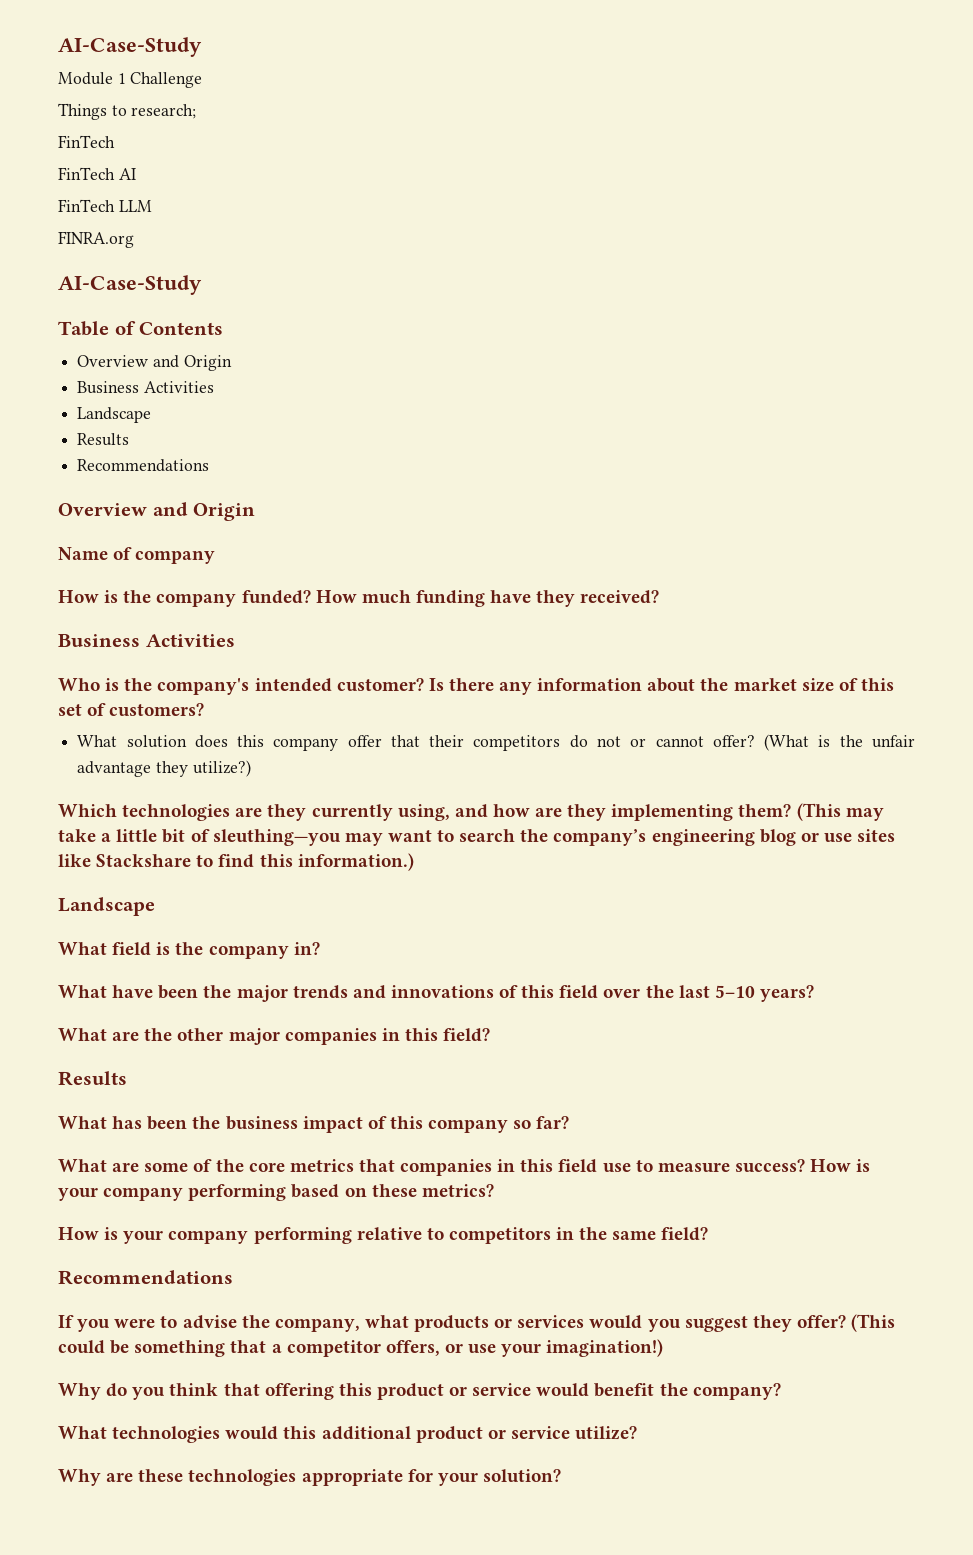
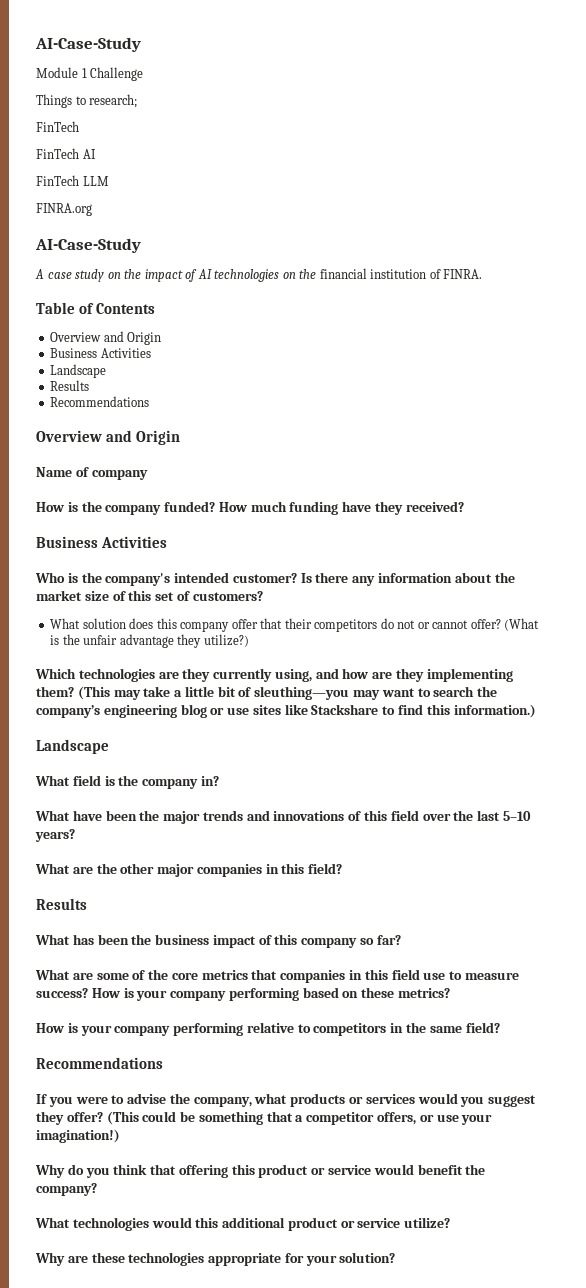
(202, 285) none -> [35,268,483,282] // A case study on the impact of AI technologies on the financial institution of FINRA.

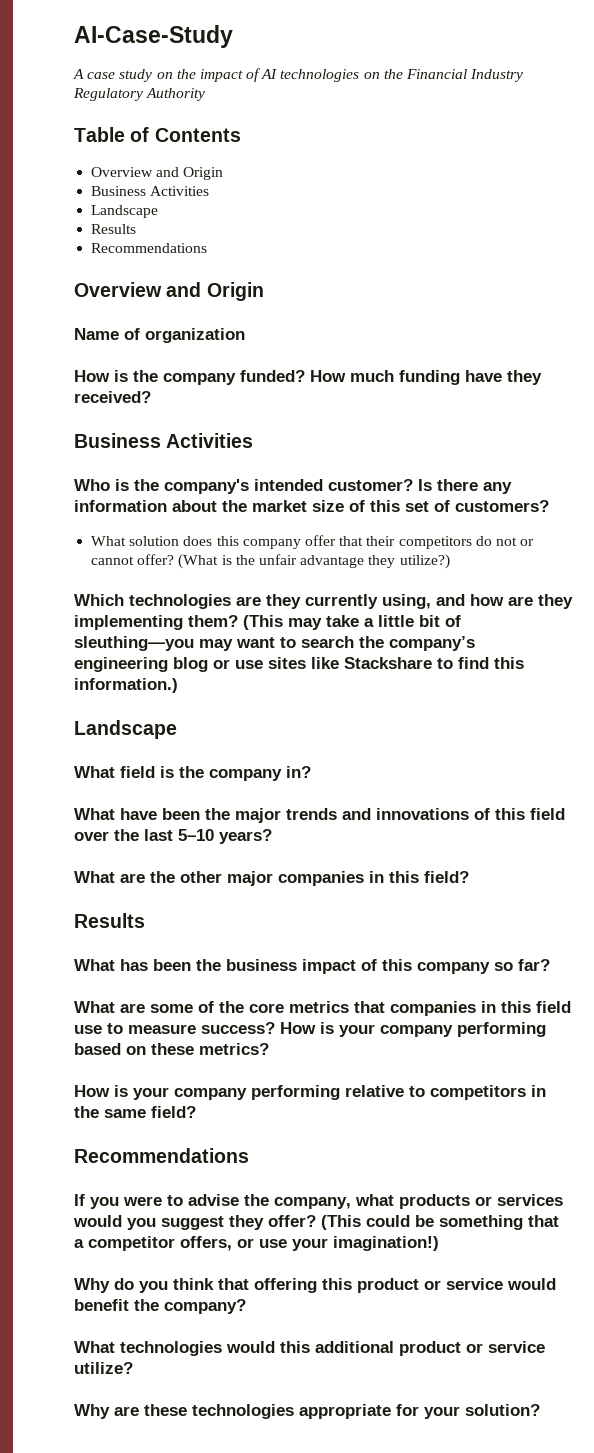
[35,37,141,52] [36,67,144,81] [36,94,138,108] [36,121,79,132] [36,148,96,159] [36,175,109,186] [36,203,92,216] [35,238,141,253] AI-Case-Study // Module 1 Challenge // Things to research; // FinTech // FinTech AI // FinTech LLM // FINRA.org // AI-Case-Study -> [74,25,233,48] AI-Case-Study
[319,268,483,279] financial institution of FINRA. -> [406,69,524,82] [73,88,206,101] Financial Industry Regulatory Authority
[91,470,148,480] company -> [145,328,245,343] organization

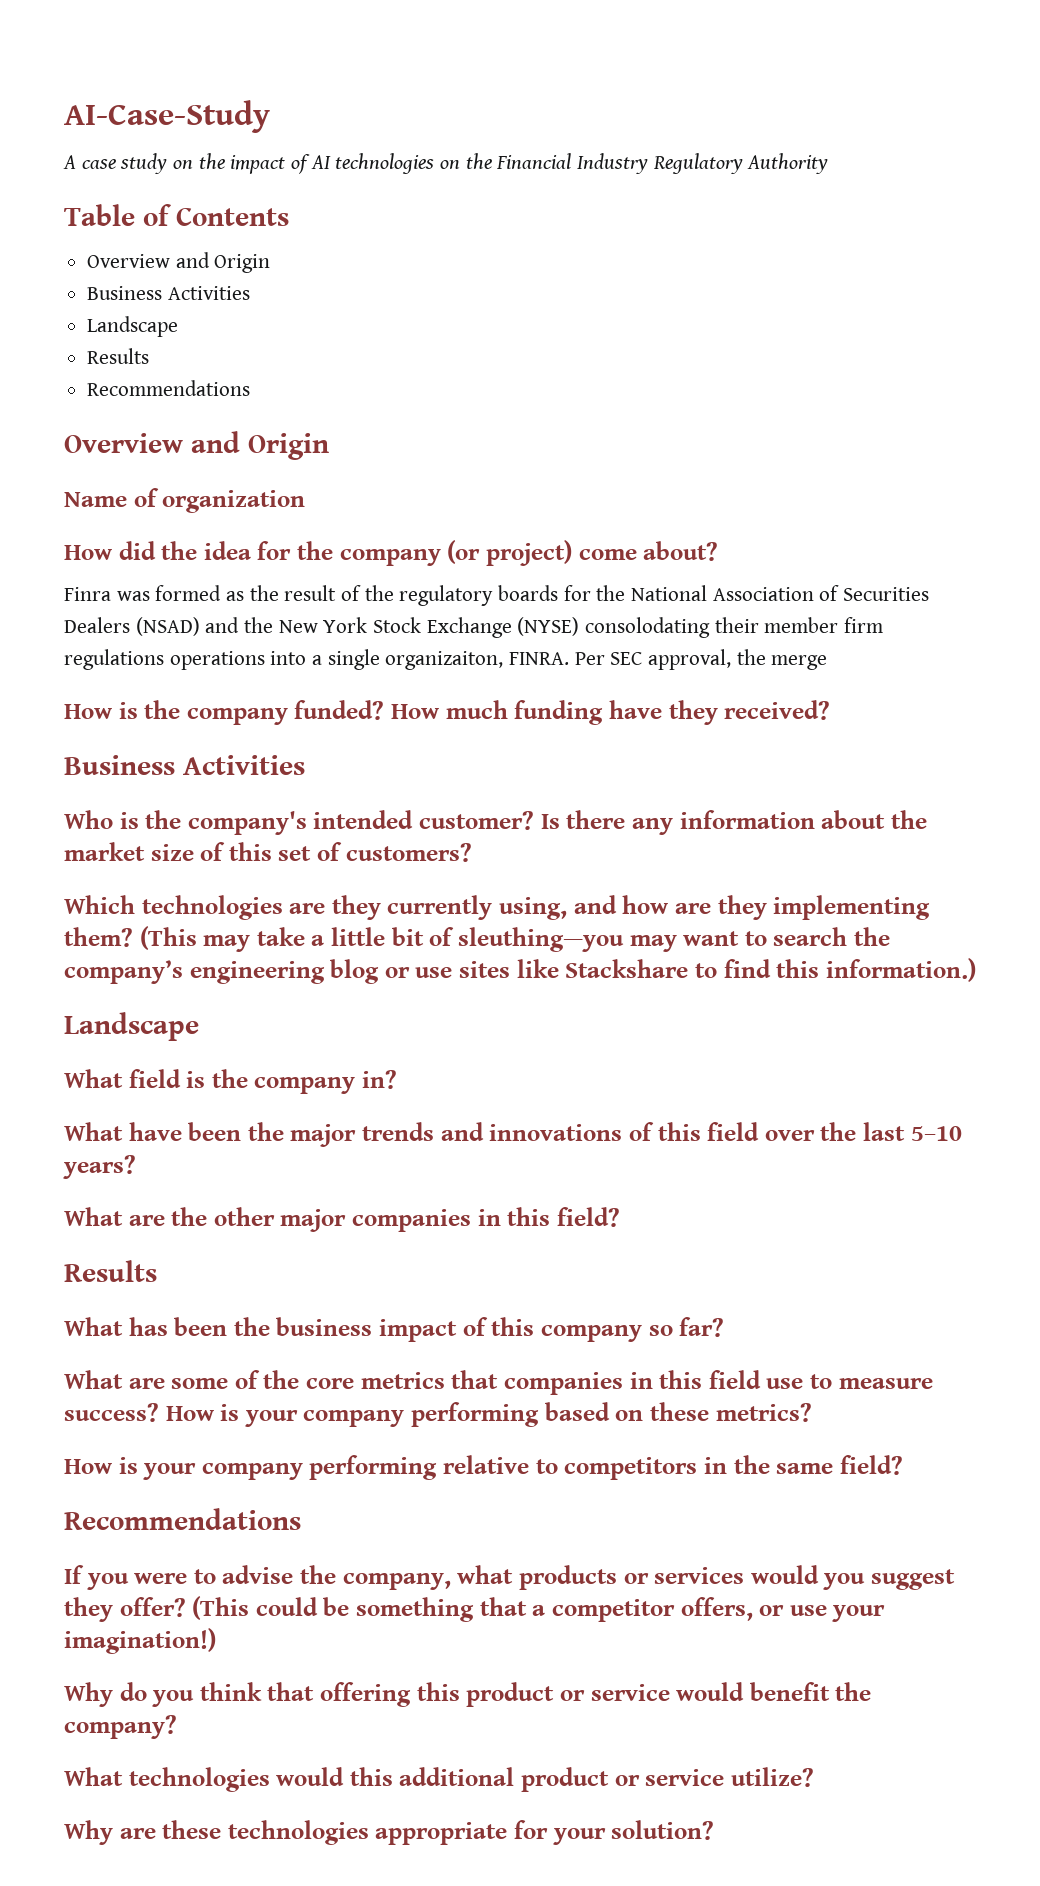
(245, 335) none -> [64,540,719,566] [64,585,930,606] [64,617,884,638] [64,649,828,670] // How did the idea for the company (or project) come about? // Finra was formed as the result of the regulatory boards for the National Association of Securities Dealers (NSAD) and the New York Stock Exchange (NYSE) consolodating their member firm regulations operations into a single organizaiton, FINRA. Per SEC approval, the merge
[91,535,535,549] [91,554,450,569] // What solution does this company offer that their competitors do not or cannot offer? (What is the unfair advantage they utilize?) -> (472, 852) none

